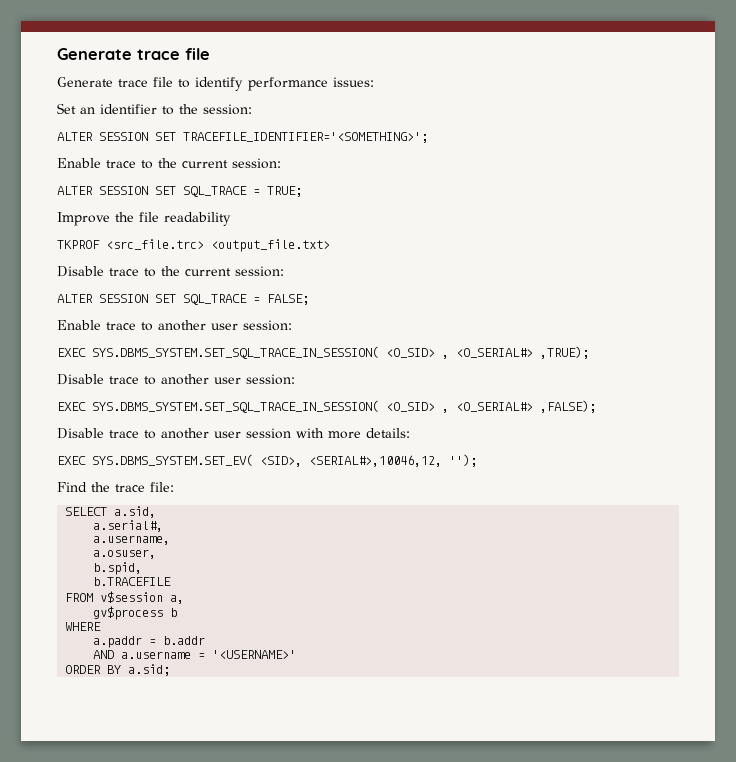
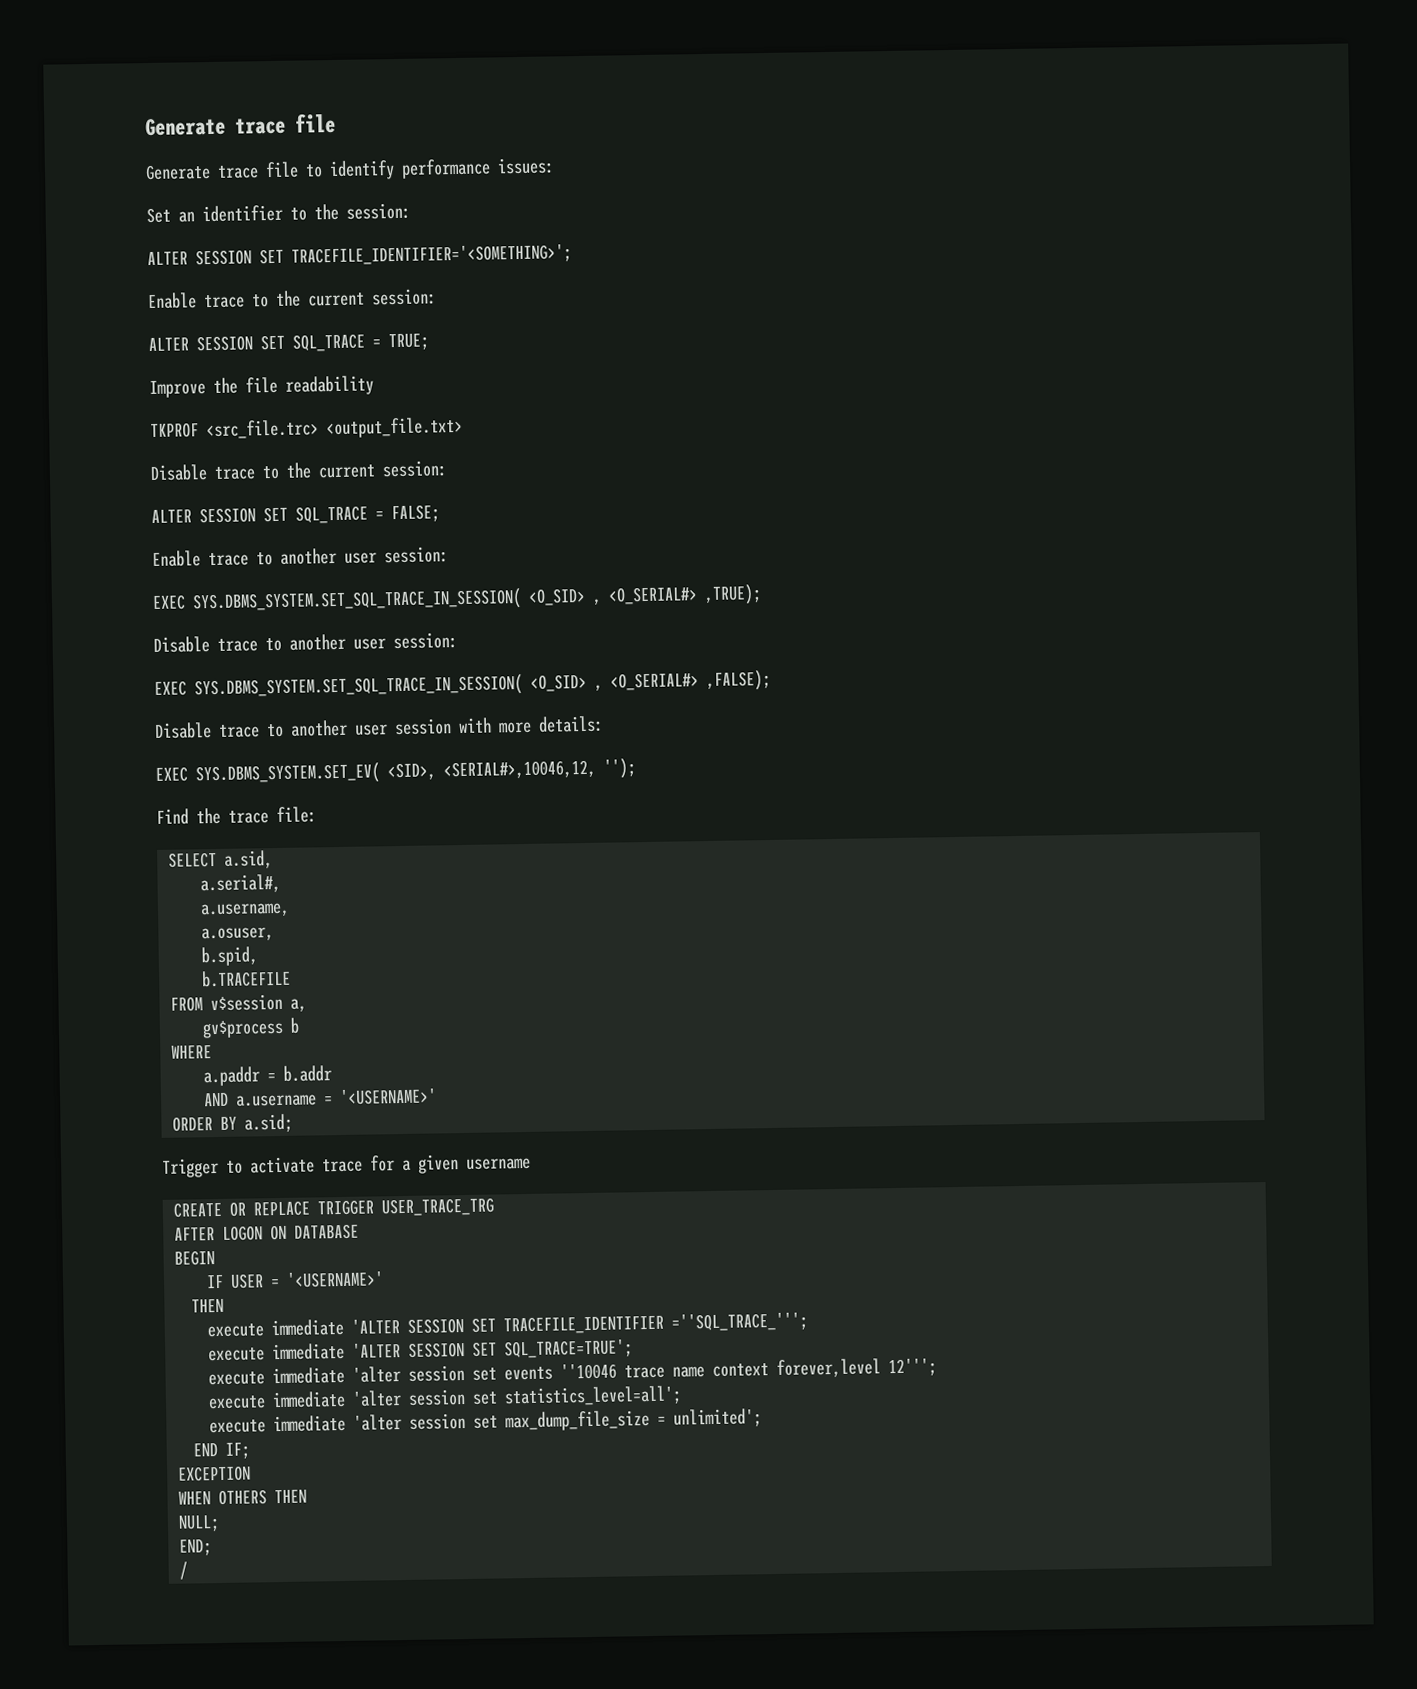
(171, 670) none -> [162,1154,531,1178] [173,1197,495,1218] [174,1223,360,1241] [174,1250,216,1266] [206,1271,385,1289] [191,1298,225,1313] [207,1312,809,1338] [208,1339,634,1362] [208,1358,938,1386] [208,1385,683,1410] [209,1408,763,1434] [193,1442,251,1459] [178,1465,252,1482] [178,1489,308,1506] [178,1515,221,1532] [179,1539,213,1556] [179,1561,189,1580] // Trigger to activate trace for a given username // CREATE OR REPLACE TRIGGER USER_TRACE_TRG // AFTER LOGON ON DATABASE // BEGIN // IF USER = '<USERNAME>' // THEN // execute immediate 'ALTER SESSION SET TRACEFILE_IDENTIFIER =''SQL_TRACE_'''; // execute immediate 'ALTER SESSION SET SQL_TRACE=TRUE'; // execute immediate 'alter session set events ''10046 trace name context forever,level 12'''; // execute immediate 'alter session set statistics_level=all'; // execute immediate 'alter session set max_dump_file_size = unlimited'; // END IF; // EXCEPTION // WHEN OTHERS THEN // NULL; // END; // /

